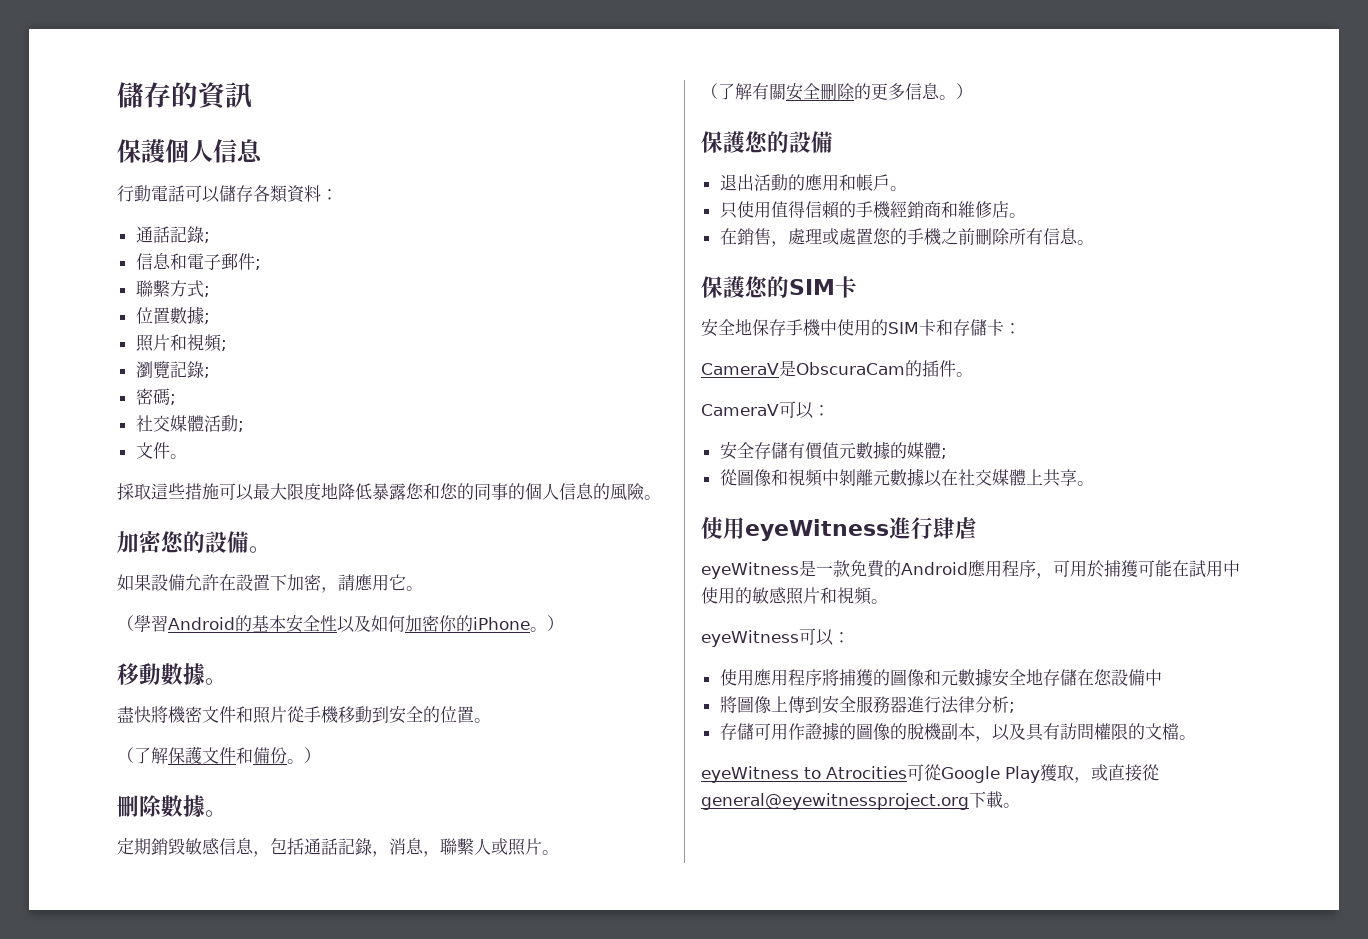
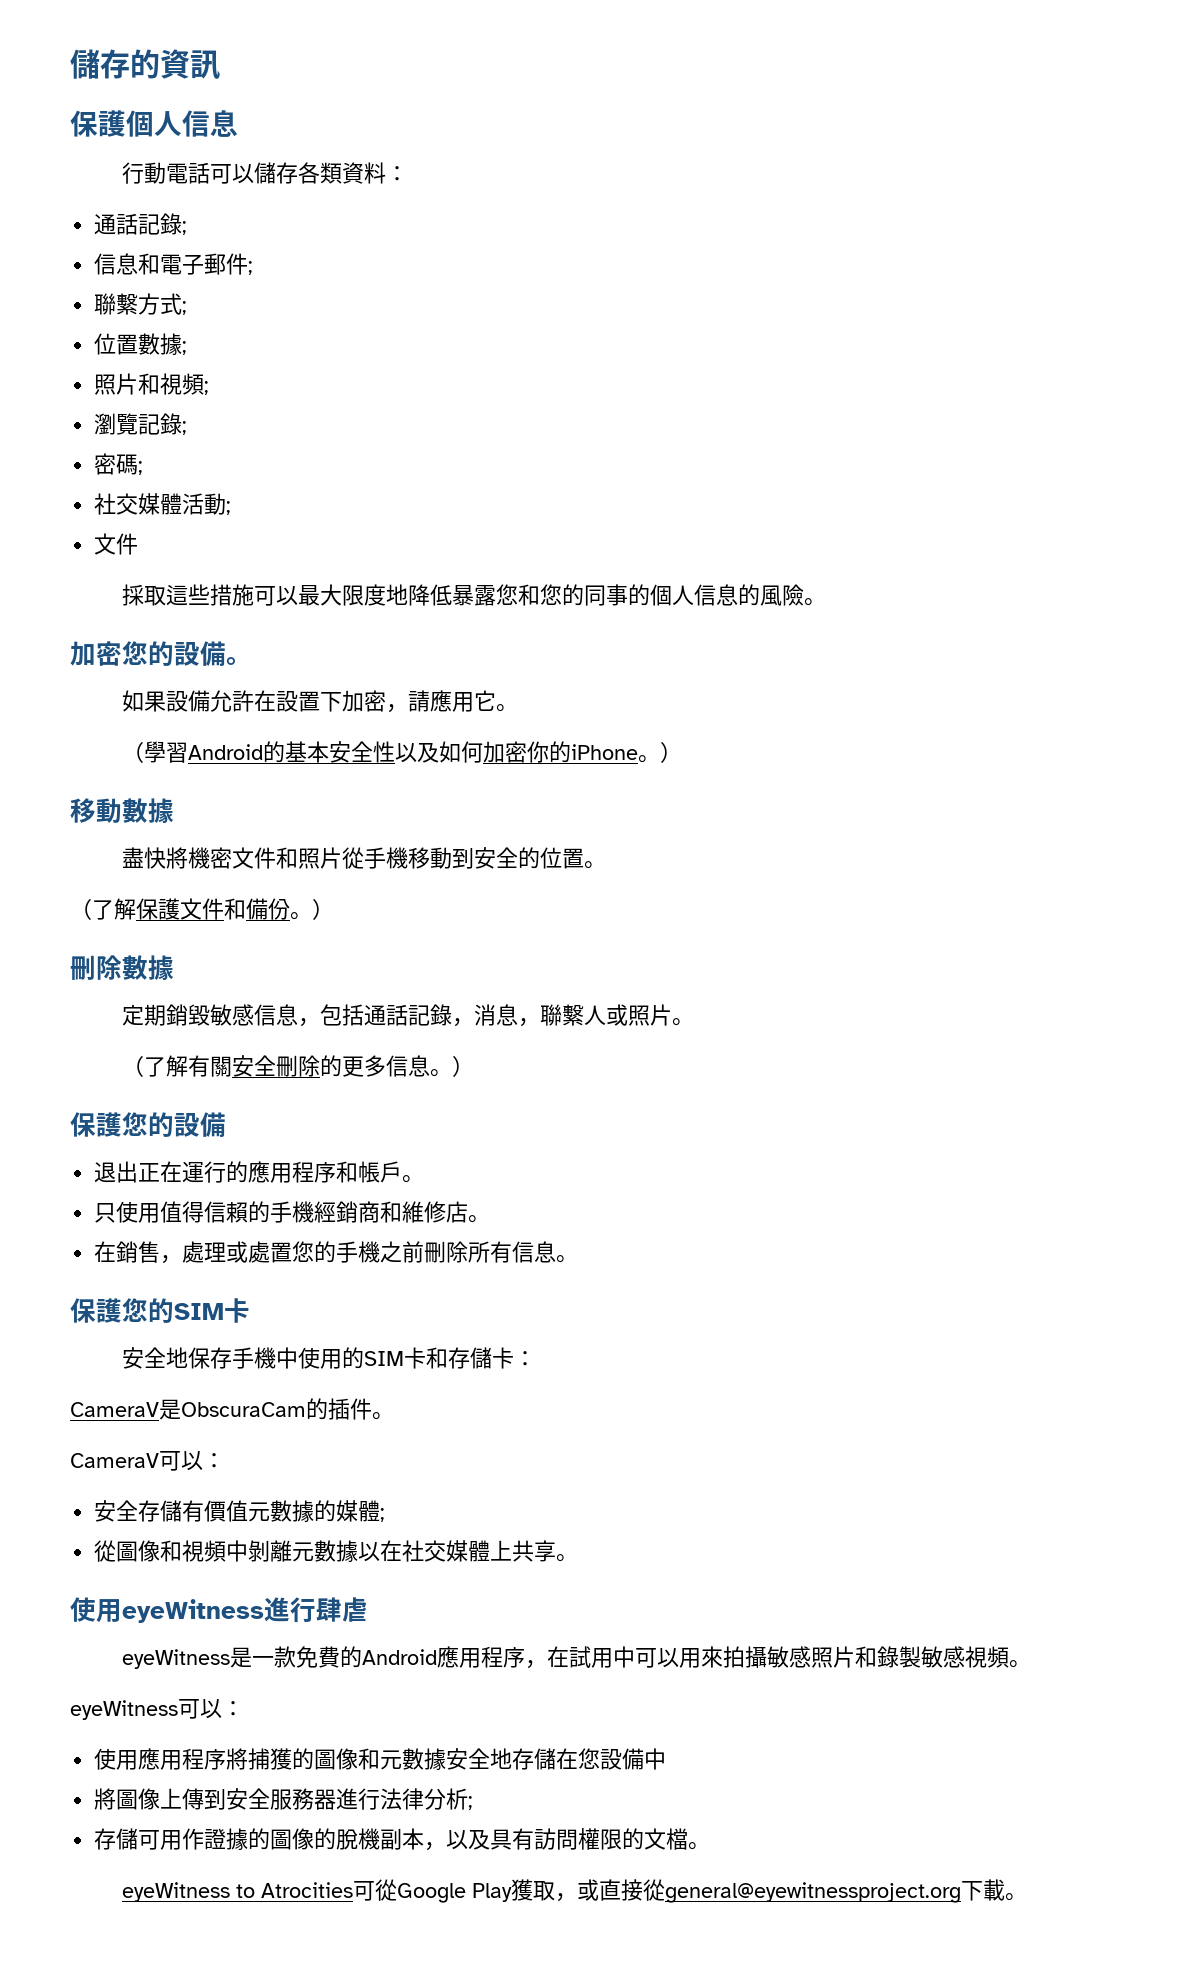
[169,454,187,459] 。 -> (139, 544) none
[205,678,227,685] 。 -> (174, 810) none
[205,810,227,817] 。 -> (174, 967) none
[753,174,839,191] 活動的應用 -> [138,1161,337,1183] 正在運行的應用程序
[1053,560,1240,578] [701,587,752,604] 可用於捕獲可能在試用中使用的 -> [547,1646,768,1669] 在試用中可以用來拍攝
(837, 595) none -> [877,1646,966,1668] 錄製敏感

